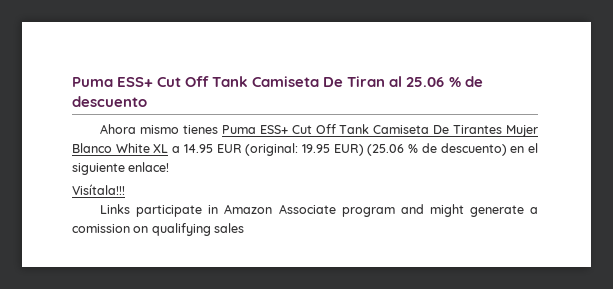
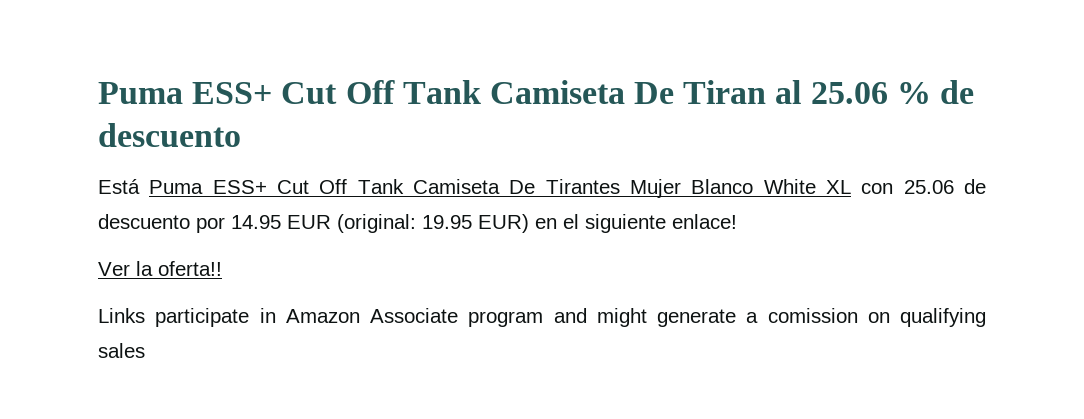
[100,124,218,134] Ahora mismo tienes -> [98,179,140,194] Está
[172,146,181,153] a -> [861,179,987,194] [98,214,225,233] con 25.06 de descuento por
[367,143,507,156] (25.06 % de descuento) -> (529, 223) none
[72,184,125,195] Visítala!!! -> [98,261,222,276] Ver la oferta!!

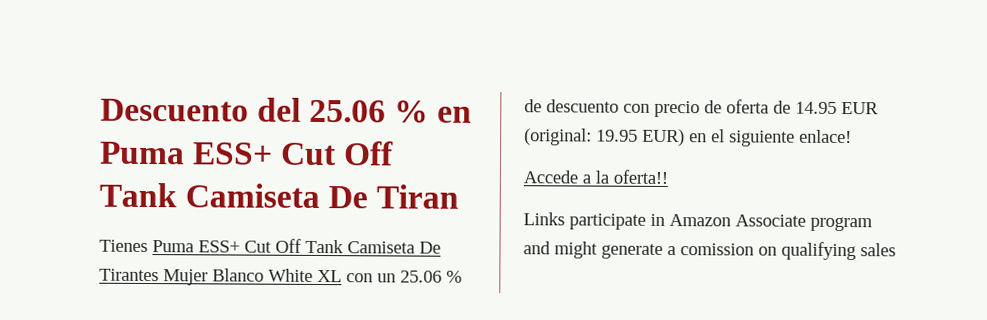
(98, 93) none -> [100,97,473,123] Descuento del 25.06 % en
[775,80,974,104] [98,123,241,147] [98,179,140,194] al 25.06 % de descuento // Está -> [99,239,148,253] // Tienes
[903,179,987,194] [98,214,225,233] 25.06 de descuento por -> [377,270,462,283] [524,99,791,118] un 25.06 % de descuento con precio de oferta de
[98,262,130,276] Ver -> [523,170,591,184] Accede a

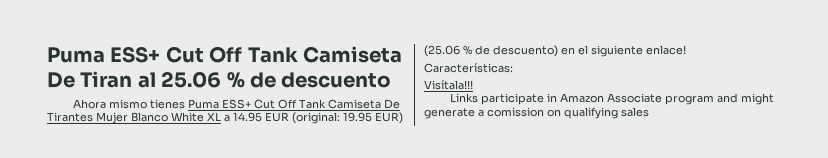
[100,97,473,123] Descuento del 25.06 % en -> (47, 55) none
[99,239,148,253] // Tienes -> [137,71,392,88] [73,99,186,109] al 25.06 % de descuento // Ahora mismo tienes
[346,270,462,283] [524,99,791,118] con un 25.06 % de descuento con precio de oferta de -> [224,115,230,122] a
(685, 137) none -> [424,45,558,57] (25.06 % de descuento)
[523,169,668,185] Accede a la oferta!! -> [424,63,513,73] [424,80,473,90] Características: // Visítala!!!

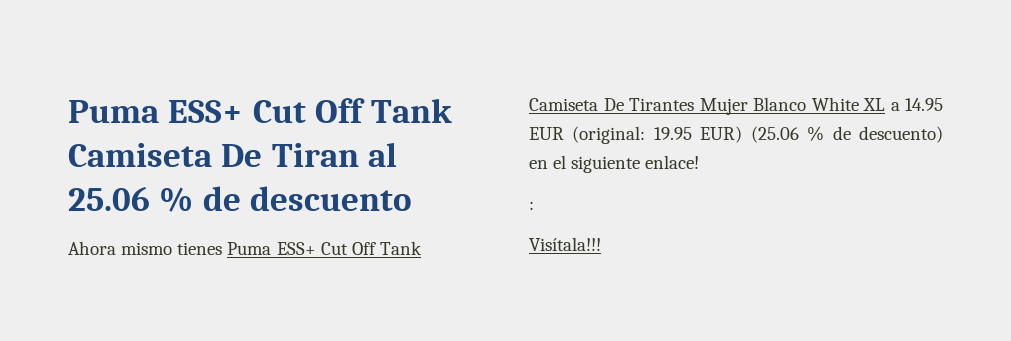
[424,63,513,73] Características: -> [529,201,534,210] :
[450,93,775,105] [424,107,649,119] // Links participate in Amazon Associate program and might generate a comission on qualifying sales -> (601, 244) none

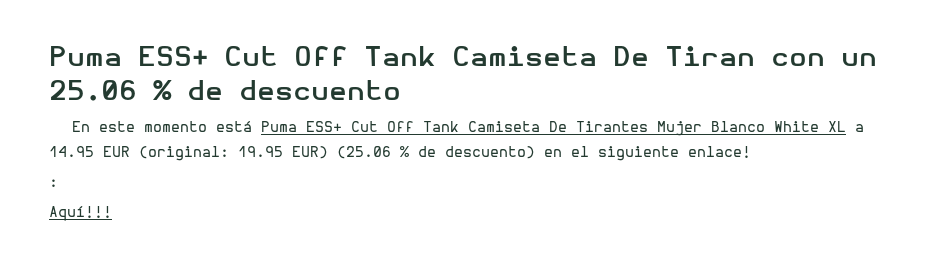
[367,142,397,167] al -> [771,53,877,66] con un
[68,241,223,255] Ahora mismo tienes -> [72,121,253,132] En este momento está
[529,237,601,251] Visítala!!! -> [49,206,112,221] Aquí!!!

